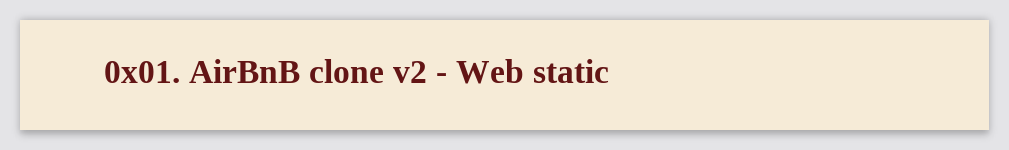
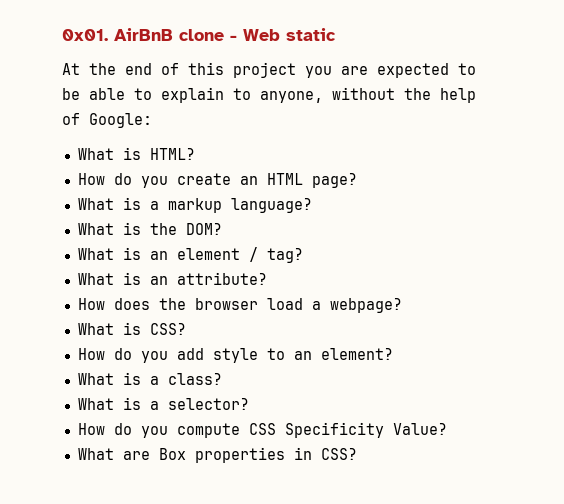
[393,61,428,83] v2 -> (224, 35) none
(610, 71) none -> [62,62,476,78] [62,87,476,103] [62,113,152,128] [77,147,195,160] [77,173,357,188] [77,197,312,213] [77,222,222,235] [77,247,303,263] [77,272,267,285] [77,298,402,313] [77,322,186,335] [77,348,393,363] [77,372,222,385] [77,397,249,410] [77,422,447,438] [77,447,357,463] // At the end of this project you are expected to be able to explain to anyone, without the help of Google: // What is HTML? // How do you create an HTML page? // What is a markup language? // What is the DOM? // What is an element / tag? // What is an attribute? // How does the browser load a webpage? // What is CSS? // How do you add style to an element? // What is a class? // What is a selector? // How do you compute CSS Specificity Value? // What are Box properties in CSS?

